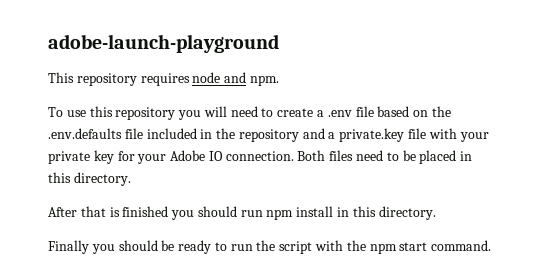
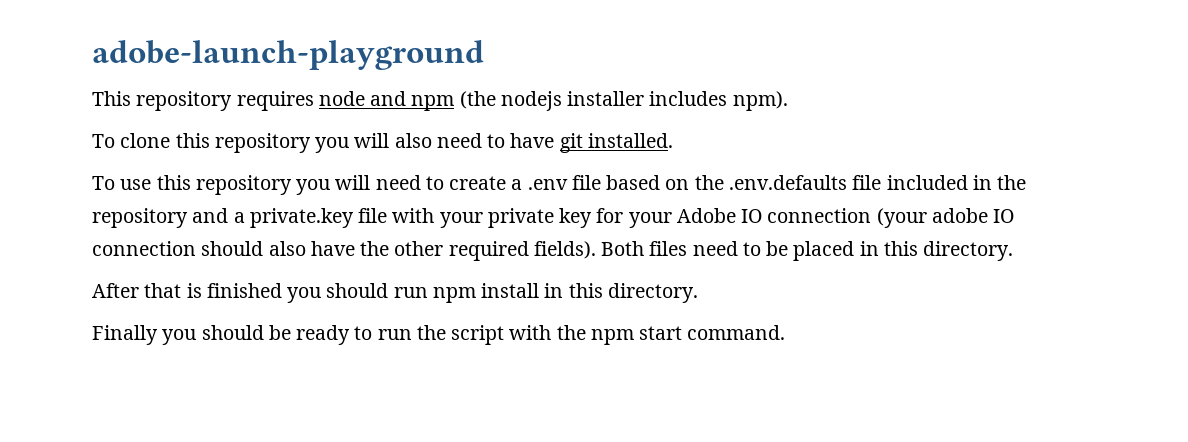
[249,75,279,86] npm. -> [411,91,788,111] [92,133,673,153] npm (the nodejs installer includes npm). // To clone this repository you will also need to have git installed.
[225,151,294,161] connection. -> [767,208,1015,228] [92,241,596,261] connection (your adobe IO connection should also have the other required fields).

